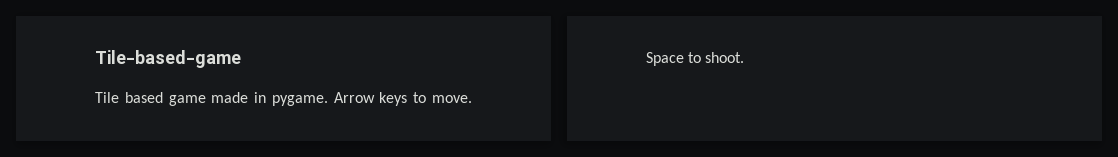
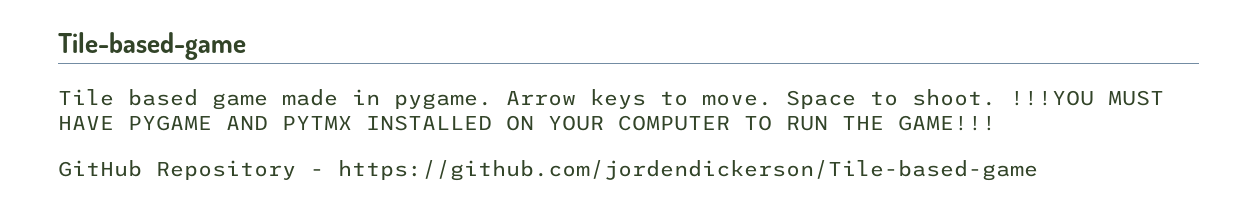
(745, 57) none -> [1010,90,1164,106] [58,115,996,131] [58,160,1038,181] !!!YOU MUST HAVE PYGAME AND PYTMX INSTALLED ON YOUR COMPUTER TO RUN THE GAME!!! // GitHub Repository - https://github.com/jordendickerson/Tile-based-game

